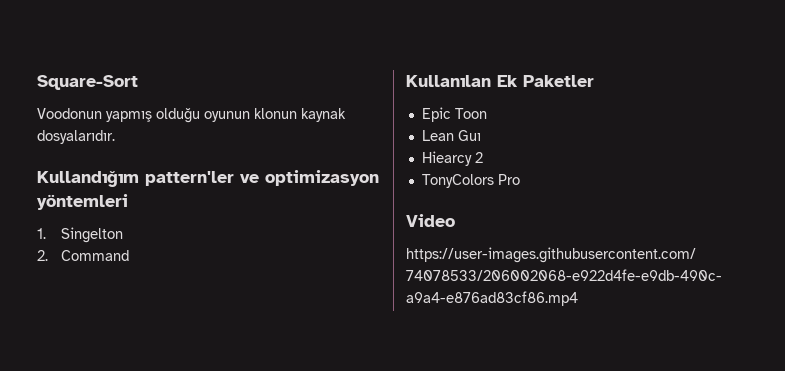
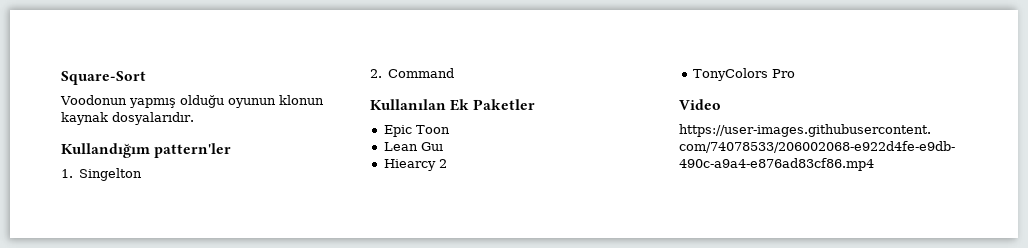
[240,170,379,186] [37,194,128,210] ve optimizasyon yöntemleri -> (232, 150) none

